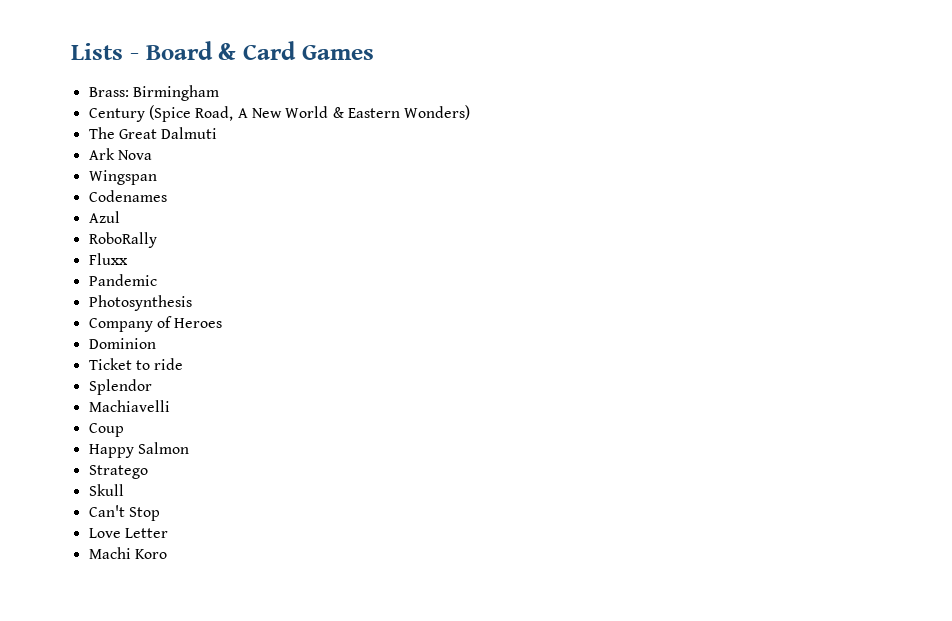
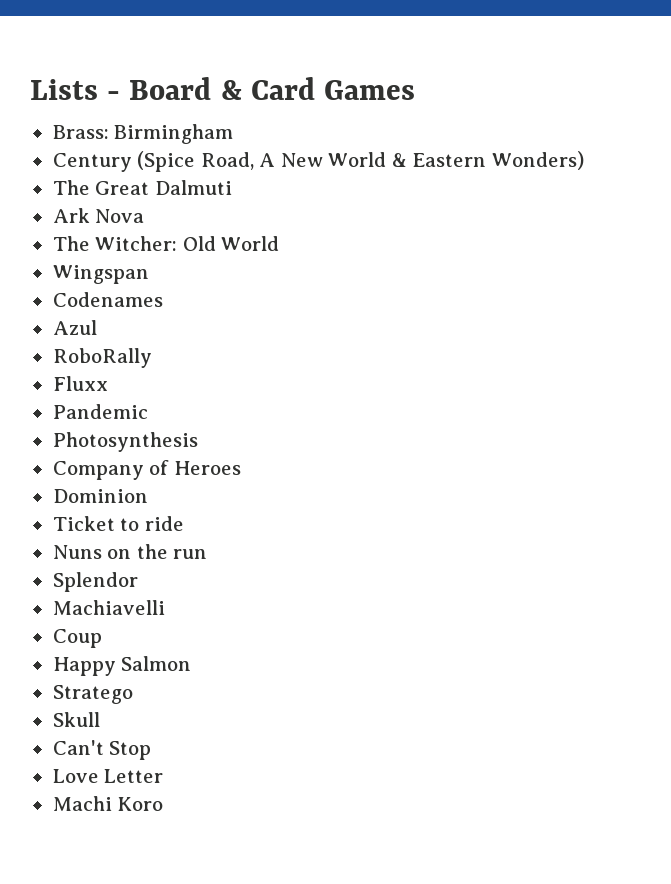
(152, 155) none -> [52,236,280,251] // The Witcher: Old World
(184, 364) none -> [52,544,208,559] // Nuns on the run

